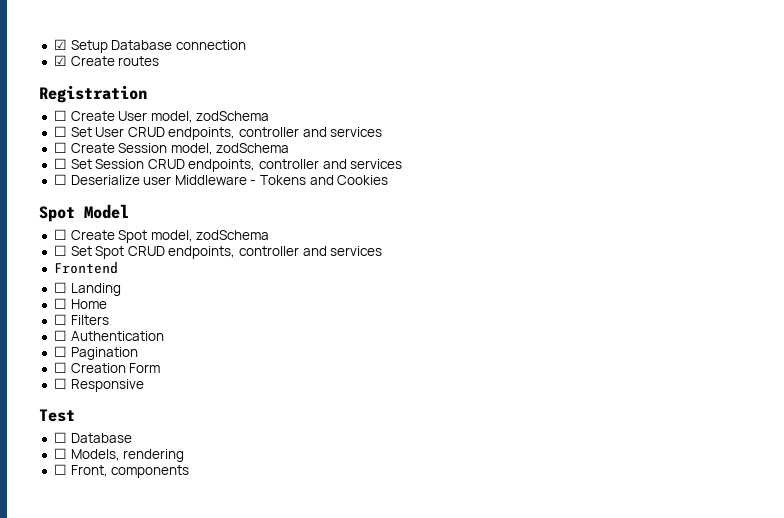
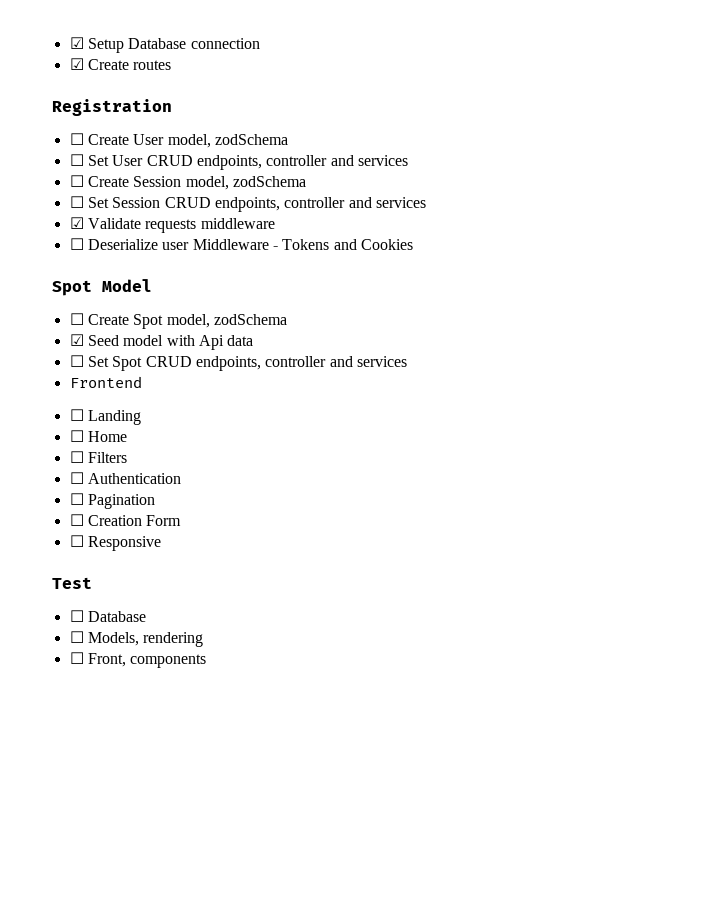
(403, 164) none -> [69,217,275,233] // ☑ Validate requests middleware
(270, 235) none -> [69,334,254,350] // ☑ Seed model with Api data

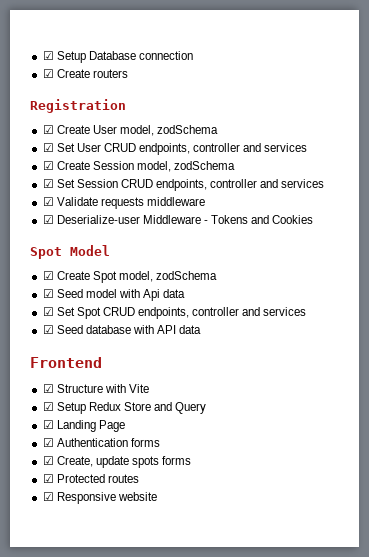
[133,60,172,70] routes -> [92,69,128,78] routers
[69,133,84,145] ☐ -> [42,125,54,134] ☑
[69,154,84,166] ☐ -> [42,143,54,152] ☑
[69,175,84,187] ☐ -> [42,161,54,170] ☑
[69,196,84,208] ☐ -> [42,179,54,188] ☑
[69,238,190,250] ☐ Deserialize user -> [42,215,140,224] ☑ Deserialize-user
[69,313,84,325] ☐ -> [42,271,54,280] ☑
[69,355,84,367] ☐ -> [42,307,54,316] ☑
[69,376,142,388] [69,409,141,425] [69,430,127,442] [69,451,127,463] [69,472,181,484] [69,493,155,509] [69,514,182,526] [69,535,161,551] [52,577,92,589] [69,610,146,622] [69,631,204,647] [69,652,207,668] Frontend // ☐ Landing // ☐ Home // ☐ Filters // ☐ Authentication // ☐ Pagination // ☐ Creation Form // ☐ Responsive // Test // ☐ Database // ☐ Models, rendering // ☐ Front, components -> [42,325,202,334] [30,357,102,368] [42,384,149,393] [42,402,207,414] [42,420,125,432] [42,438,160,447] [42,456,192,468] [42,474,139,483] [42,492,157,504] ☑ Seed database with API data // Frontend // ☑ Structure with Vite // ☑ Setup Redux Store and Query // ☑ Landing Page // ☑ Authentication forms // ☑ Create, update spots forms // ☑ Protected routes // ☑ Responsive website

